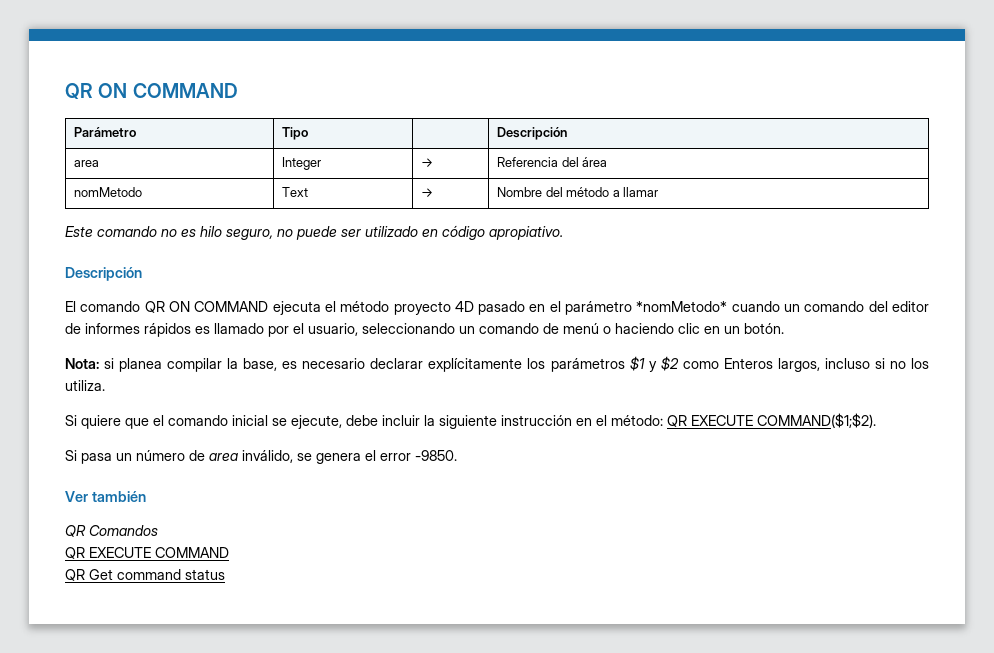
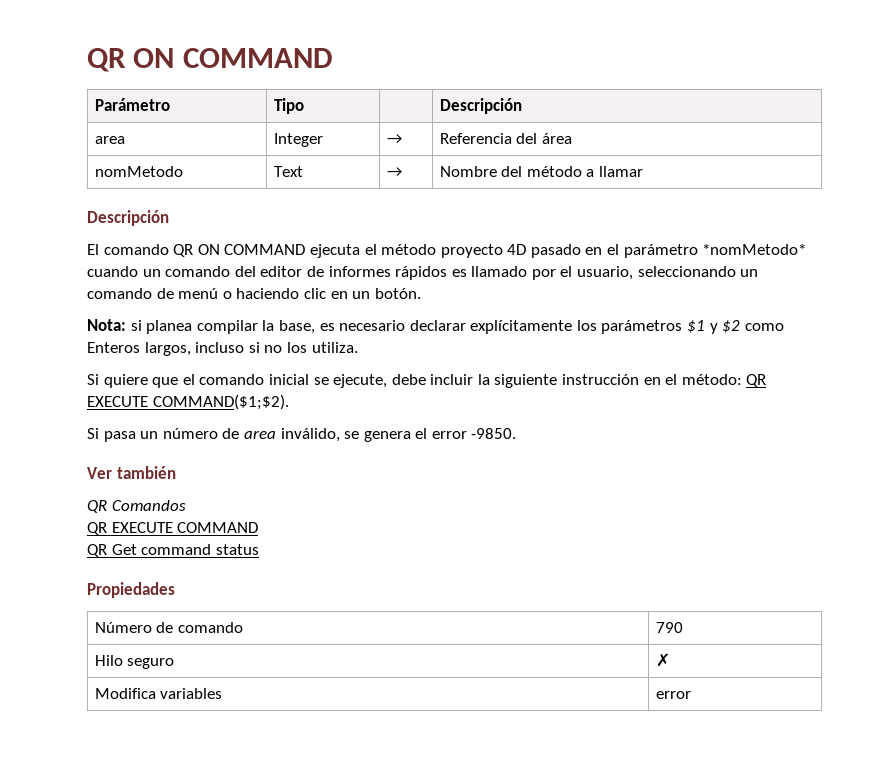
[65,225,563,240] // Este comando no es hilo seguro, no puede ser utilizado en código apropiativo. -> (643, 171) none
(225, 574) none -> [87,582,175,598] [94,622,243,633] [655,622,683,633] [94,655,175,669] [655,653,670,667] [94,688,223,699] [655,691,691,699] // Propiedades // Número de comando | 790 // Hilo seguro | ✗ // Modifica variables | error

